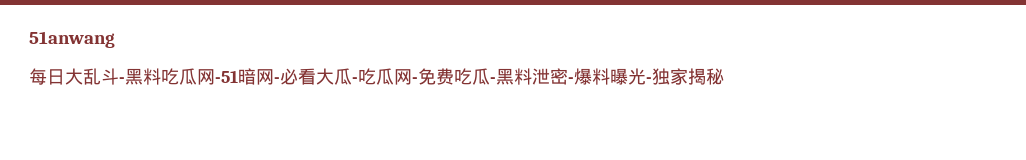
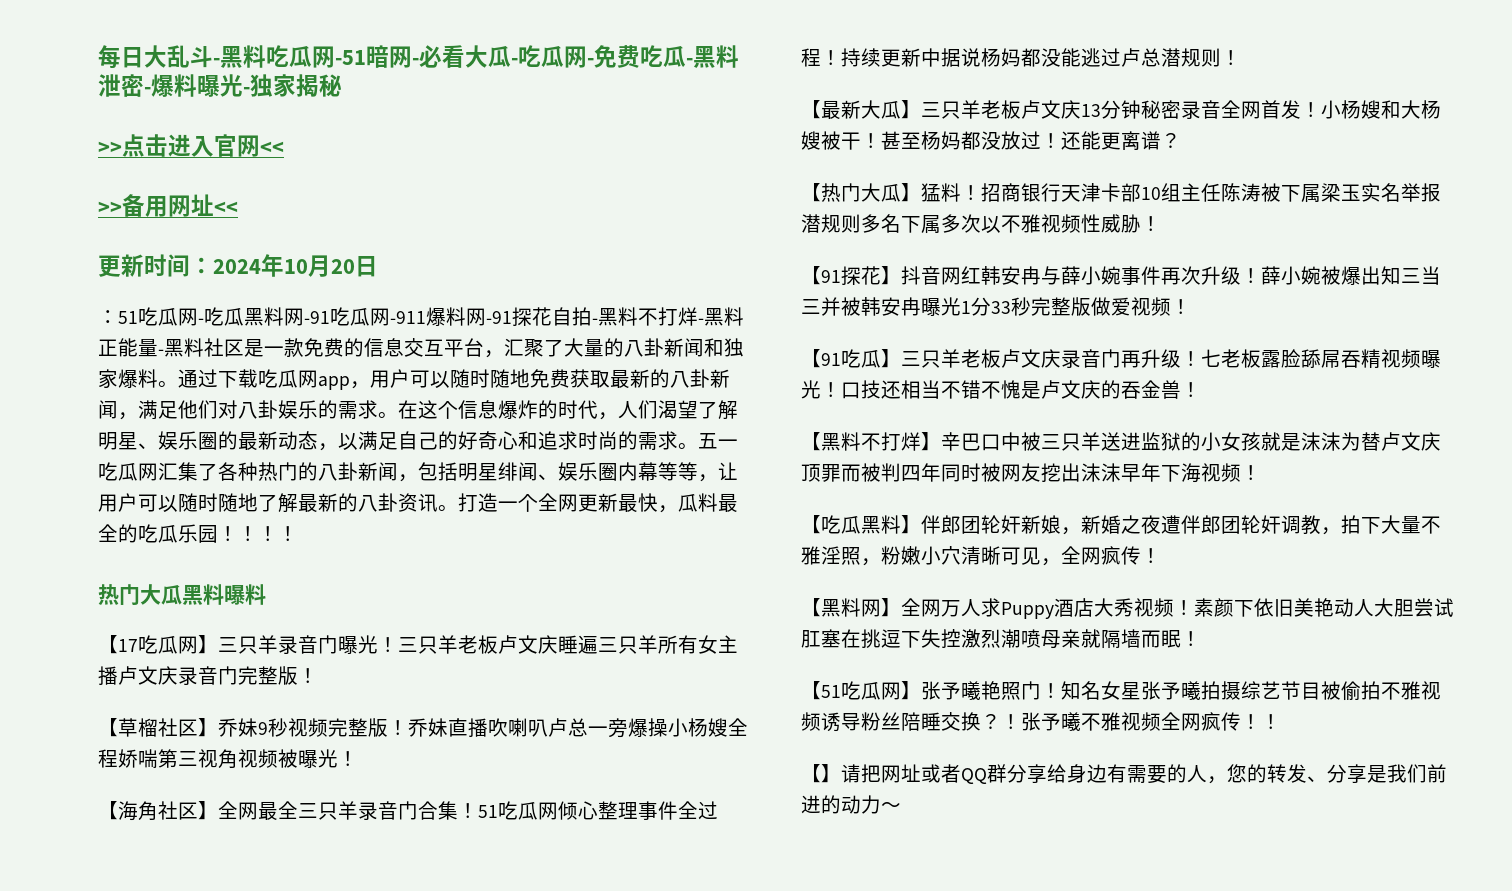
[29,31,115,48] 51anwang // -> (98, 57) none
(724, 76) none -> [98,134,284,157] [98,194,238,217] [98,254,378,277] [98,307,744,327] [98,338,744,358] [98,369,730,390] [98,400,738,420] [98,431,738,451] [98,462,738,482] [98,493,738,513] [98,524,298,543] [98,584,266,605] [98,635,738,654] [98,666,318,686] [98,718,748,738] [98,749,358,769] [98,801,718,821] [801,48,1241,67] [801,100,1441,119] [801,131,1181,150] [801,183,1441,203] [801,214,1161,234] [801,266,1441,286] [801,297,1191,316] [801,349,1441,368] [801,380,1201,399] [801,432,1441,451] [801,463,1261,483] [801,515,1441,535] [801,546,1161,566] [801,598,1454,619] [801,629,1201,649] [801,681,1441,701] [801,712,1281,732] [801,764,1447,784] [801,795,901,814] // >>点击进入官网<< // >>备用网址<< // 更新时间：2024年10月20日 // ：51吃瓜网-吃瓜黑料网-91吃瓜网-911爆料网-91探花自拍-黑料不打烊-黑料正能量-黑料社区是一款免费的信息交互平台，汇聚了大量的八卦新闻和独家爆料。通过下载吃瓜网app，用户可以随时随地免费获取最新的八卦新闻，满足他们对八卦娱乐的需求。在这个信息爆炸的时代，人们渴望了解明星、娱乐圈的最新动态，以满足自己的好奇心和追求时尚的需求。五一吃瓜网汇集了各种热门的八卦新闻，包括明星绯闻、娱乐圈内幕等等，让用户可以随时随地了解最新的八卦资讯。打造一个全网更新最快，瓜料最全的吃瓜乐园！！！！ // 热门大瓜黑料曝料 // 【17吃瓜网】三只羊录音门曝光！三只羊老板卢文庆睡遍三只羊所有女主播卢文庆录音门完整版！ // 【草榴社区】乔妹9秒视频完整版！乔妹直播吹喇叭卢总一旁爆操小杨嫂全程娇喘第三视角视频被曝光！ // 【海角社区】全网最全三只羊录音门合集！51吃瓜网倾心整理事件全过程！持续更新中据说杨妈都没能逃过卢总潜规则！ // 【最新大瓜】三只羊老板卢文庆13分钟秘密录音全网首发！小杨嫂和大杨嫂被干！甚至杨妈都没放过！还能更离谱？ // 【热门大瓜】猛料！招商银行天津卡部10组主任陈涛被下属梁玉实名举报潜规则多名下属多次以不雅视频性威胁！ // 【91探花】抖音网红韩安冉与薛小婉事件再次升级！薛小婉被爆出知三当三并被韩安冉曝光1分33秒完整版做爱视频！ // 【91吃瓜】三只羊老板卢文庆录音门再升级！七老板露脸舔屌吞精视频曝光！口技还相当不错不愧是卢文庆的吞金兽！ // 【黑料不打烊】辛巴口中被三只羊送进监狱的小女孩就是沫沫为替卢文庆顶罪而被判四年同时被网友挖出沫沫早年下海视频！ // 【吃瓜黑料】伴郎团轮奸新娘，新婚之夜遭伴郎团轮奸调教，拍下大量不雅淫照，粉嫩小穴清晰可见，全网疯传！ // 【黑料网】全网万人求Puppy酒店大秀视频！素颜下依旧美艳动人大胆尝试肛塞在挑逗下失控激烈潮喷母亲就隔墙而眠！ // 【51吃瓜网】张予曦艳照门！知名女星张予曦拍摄综艺节目被偷拍不雅视频诱导粉丝陪睡交换？！张予曦不雅视频全网疯传！！ // 【】请把网址或者QQ群分享给身边有需要的人，您的转发、分享是我们前进的动力～

